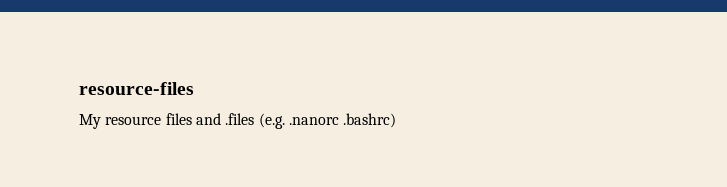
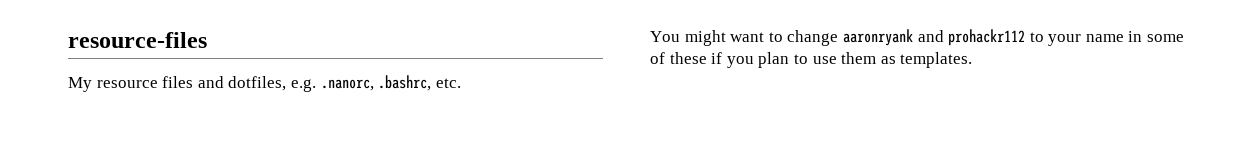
[225,113,397,129] .files (e.g. .nanorc .bashrc) -> [228,75,461,92] [650,29,1185,46] [650,52,973,68] dotfiles, e.g. .nanorc, .bashrc, etc. // You might want to change aaronryank and prohackr112 to your name in some of these if you plan to use them as templates.

